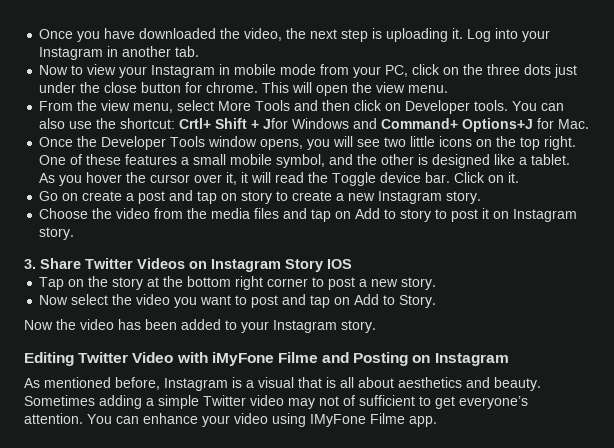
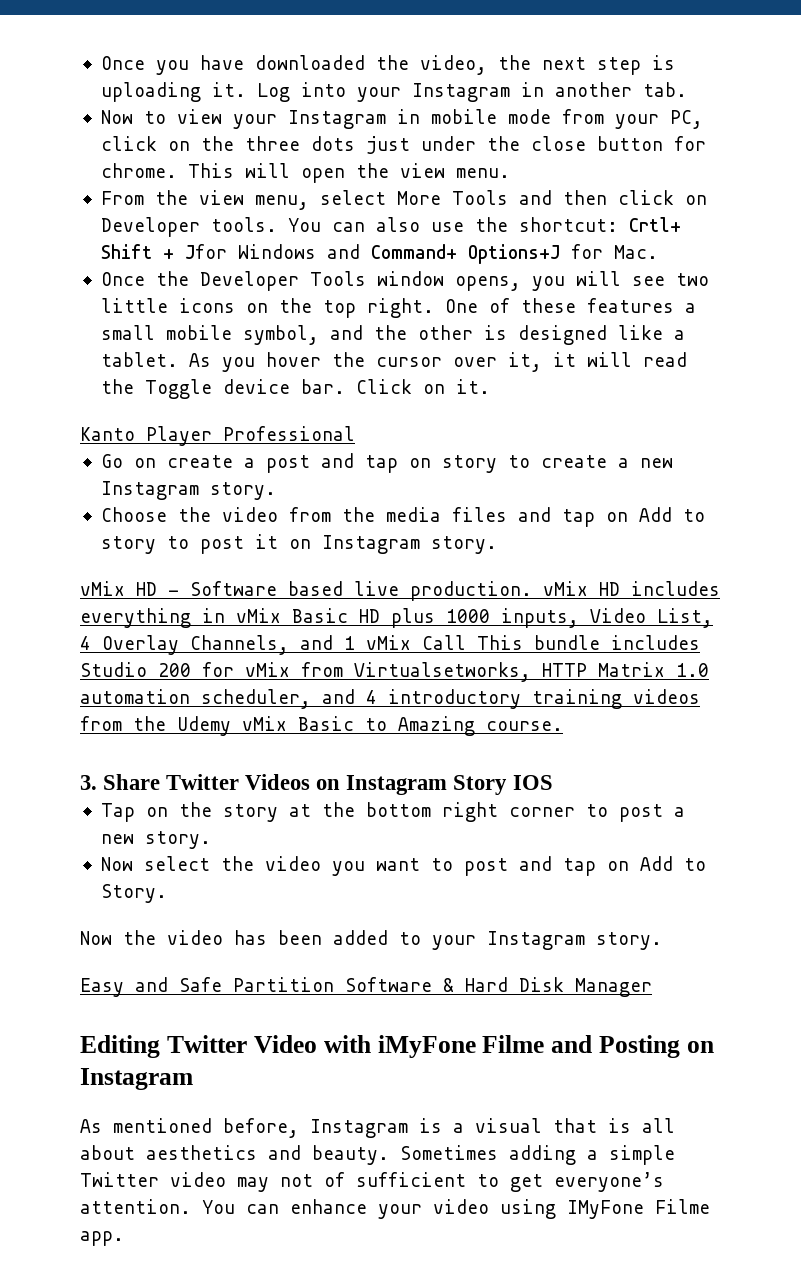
(520, 177) none -> [80,426,355,446] // Kanto Player Professional
(75, 233) none -> [80,581,720,601] [80,608,713,628] [80,635,700,655] [80,662,709,682] [80,689,700,709] [80,716,563,736] // vMix HD - Software based live production. vMix HD includes everything in vMix Basic HD plus 1000 inputs, Video List, 4 Overlay Channels, and 1 vMix Call This bundle includes Studio 200 for vMix from Virtualsetworks, HTTP Matrix 1.0 automation scheduler, and 4 introductory training videos from the Udemy vMix Basic to Amazing course.
(376, 326) none -> [80,977,652,997] // Easy and Safe Partition Software & Hard Disk Manager

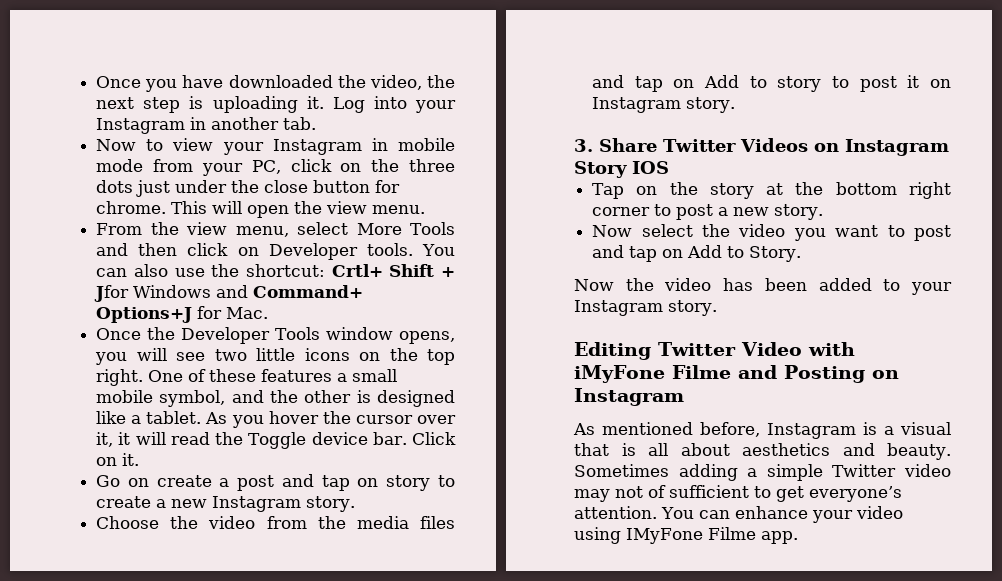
[80,426,355,446] // Kanto Player Professional -> (140, 459) none
[80,581,720,601] [80,608,713,628] [80,635,700,655] [80,662,709,682] [80,689,700,709] [80,716,563,736] // vMix HD - Software based live production. vMix HD includes everything in vMix Basic HD plus 1000 inputs, Video List, 4 Overlay Channels, and 1 vMix Call This bundle includes Studio 200 for vMix from Virtualsetworks, HTTP Matrix 1.0 automation scheduler, and 4 introductory training videos from the Udemy vMix Basic to Amazing course. -> (736, 105) none
[80,977,652,997] // Easy and Safe Partition Software & Hard Disk Manager -> (717, 308) none

